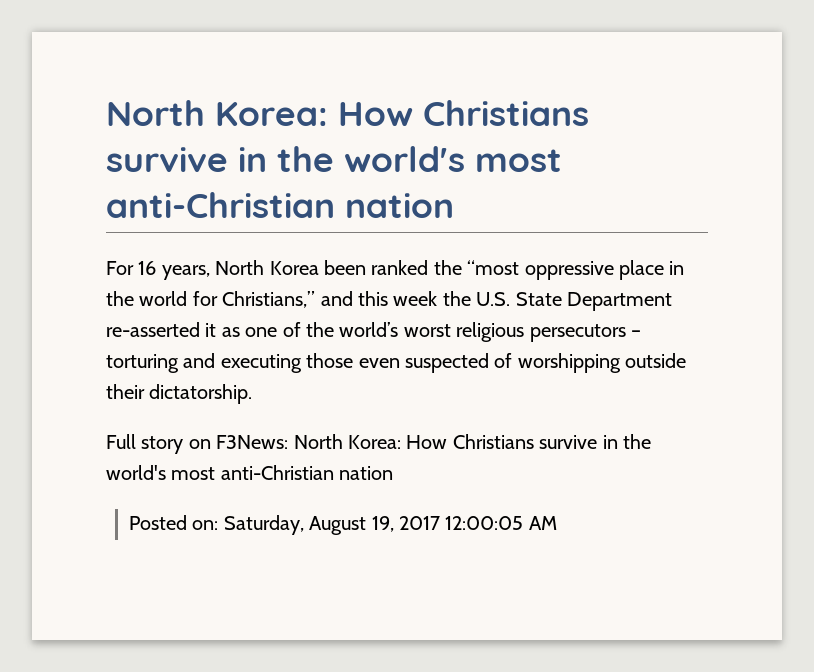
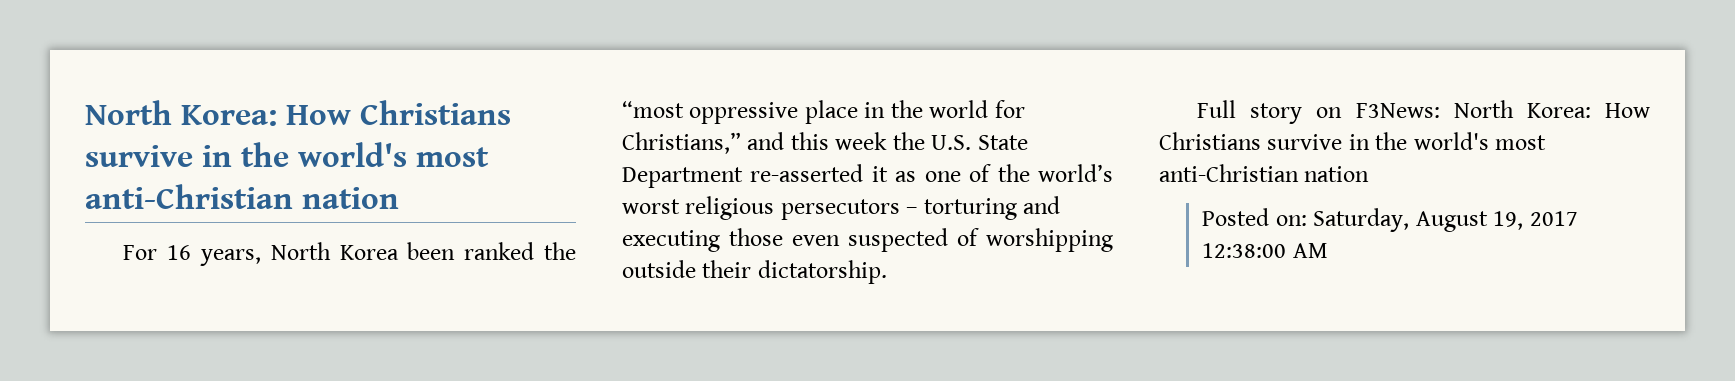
[445,516,524,530] 12:00:05 -> [1202,243,1287,258] 12:38:00

